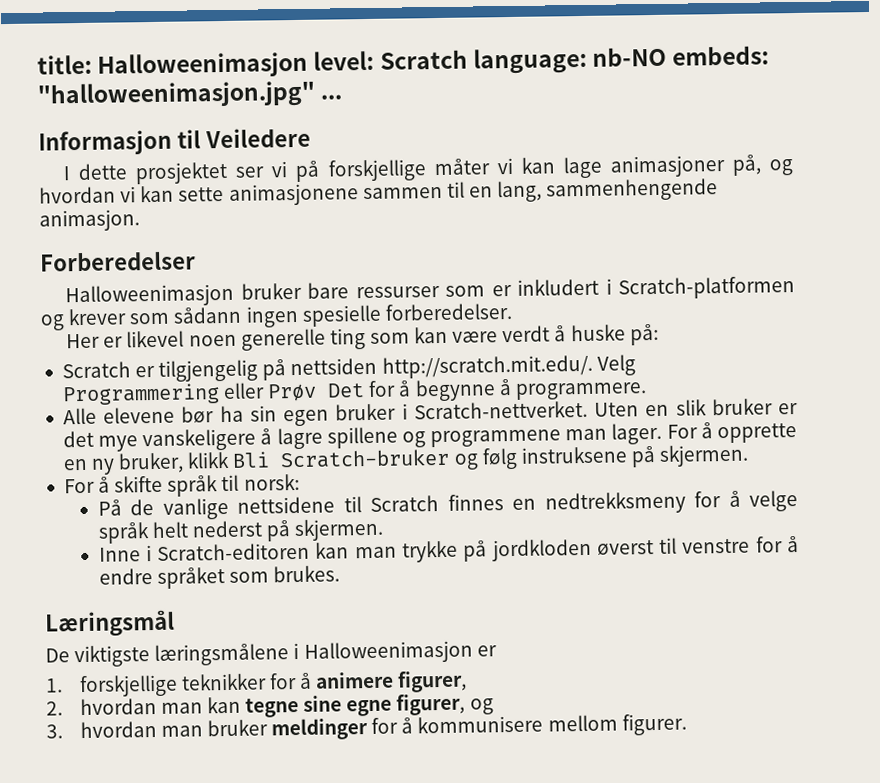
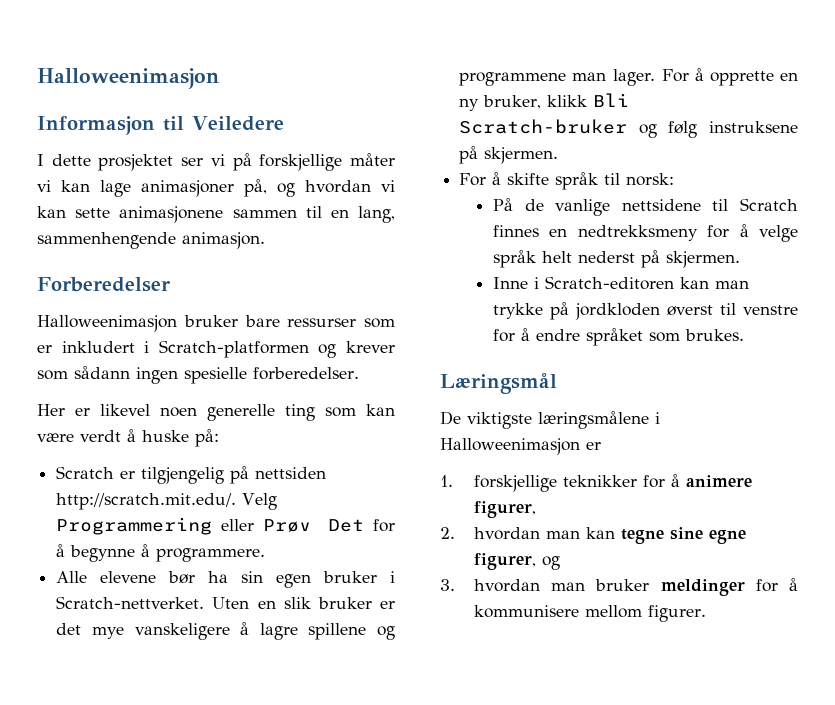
[37,45,770,79] [37,80,343,110] title: Halloweenimasjon level: Scratch language: nb-NO embeds: "halloweenimasjon.jpg" ... -> [37,68,219,89] Halloweenimasjon

